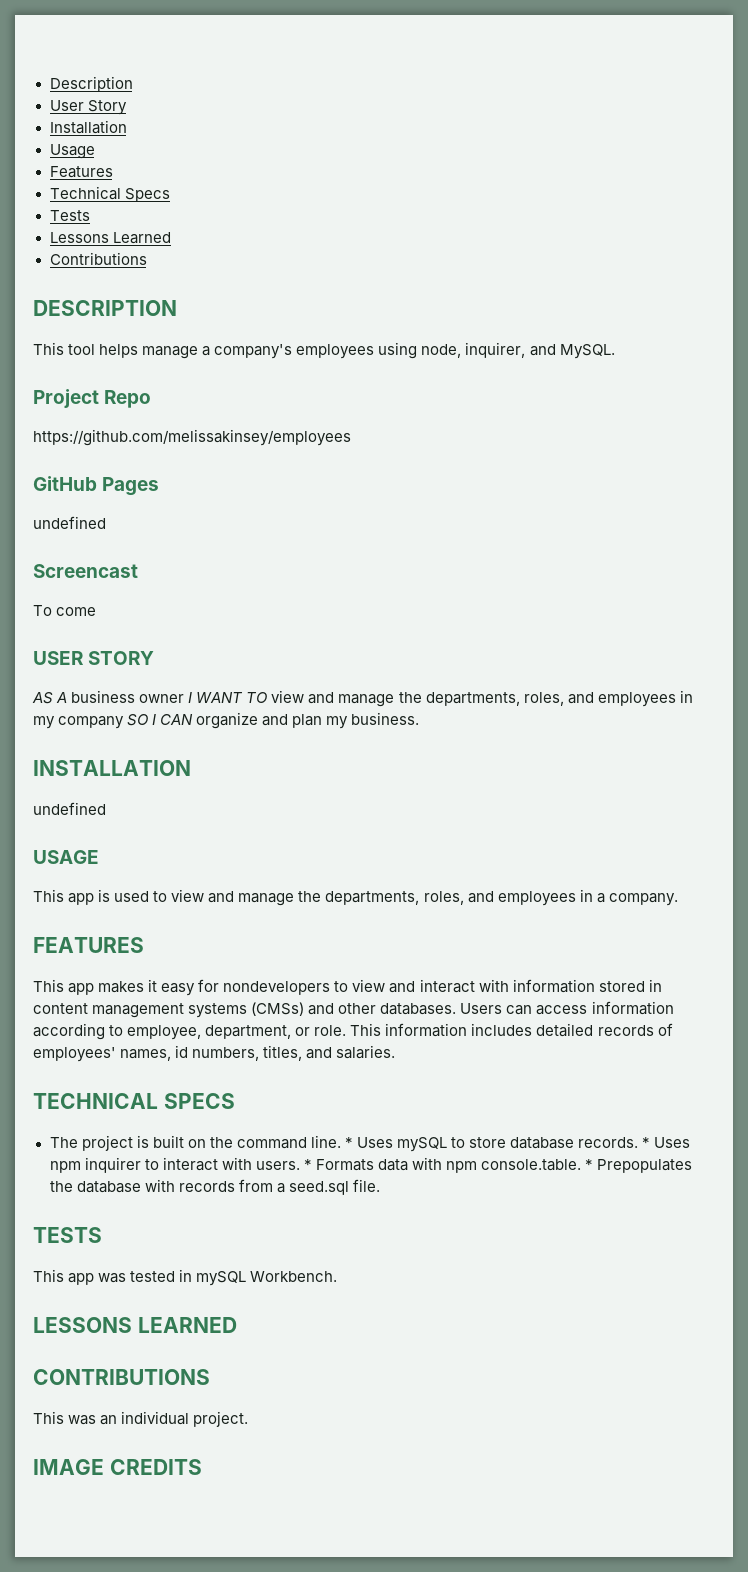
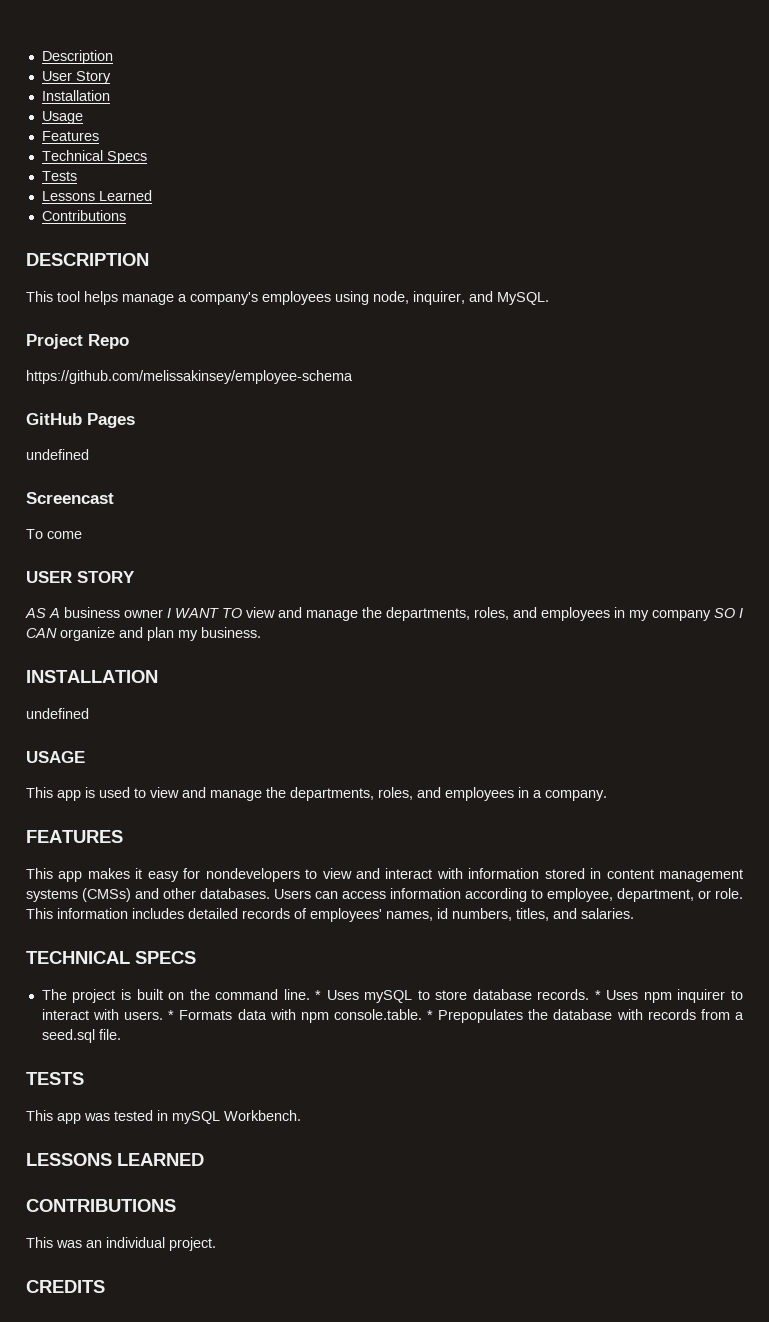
[33,429,351,446] https://github.com/melissakinsey/employees -> [26,370,353,384] https://github.com/melissakinsey/employee-schema
[33,1459,104,1475] IMAGE -> (216, 1244) none

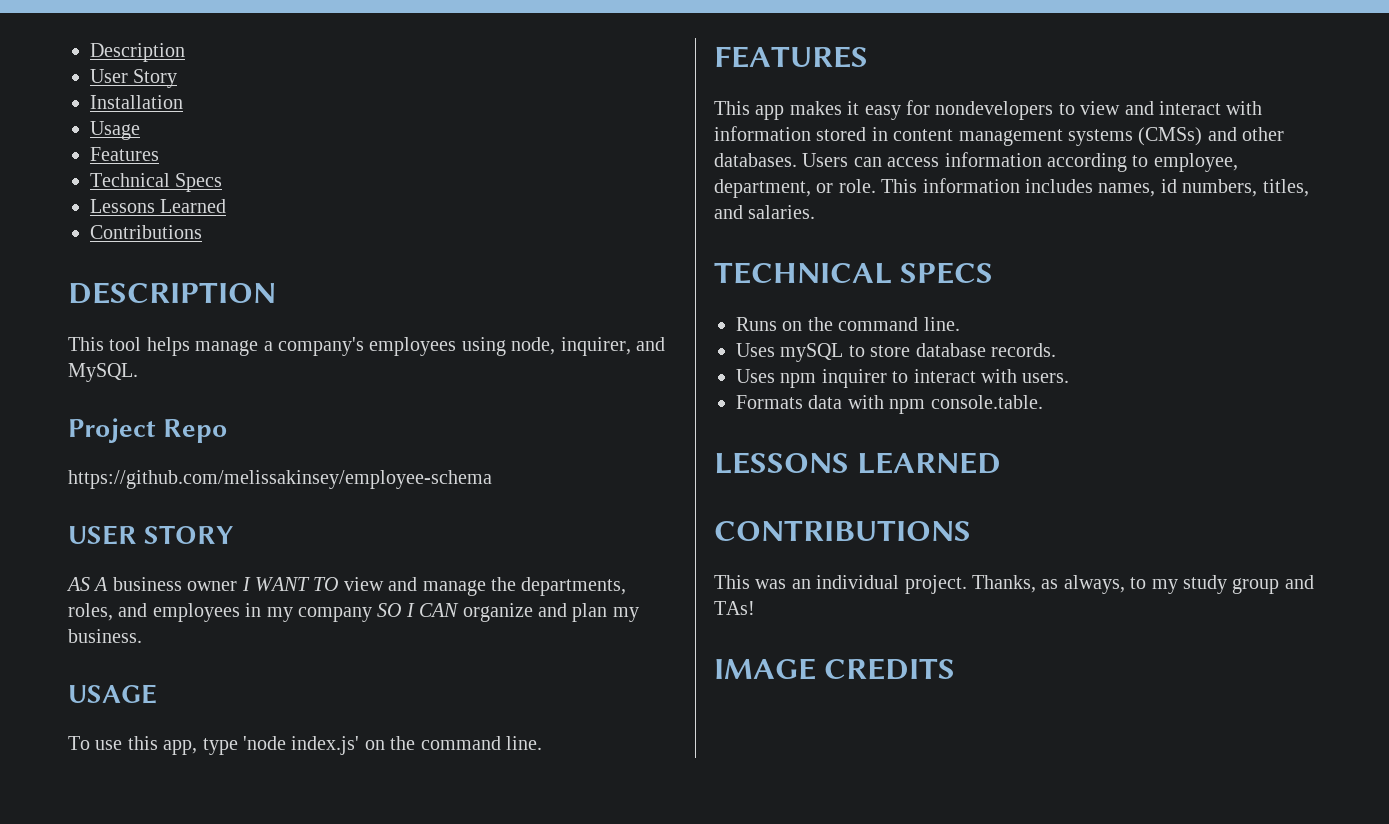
[41,171,77,181] // Tests -> (223, 182) none
[26,413,135,428] [26,449,89,460] [26,492,114,504] [26,529,82,539] // GitHub Pages // undefined // Screencast // To come -> (492, 479) none
[26,670,158,683] [26,708,89,719] // INSTALLATION // undefined -> (142, 636) none
[26,787,607,801] This app is used to view and manage the departments, roles, and employees in a company. -> [68,736,542,755] To use this app, type 'node index.js' on the command line.
[188,908,382,922] detailed records of employees' -> (1093, 186) none
[41,989,322,1003] The project is built on the command line. * -> [736,317,960,331] Runs on the command line. //
[594,990,601,1000] * -> (1056, 350) //
[168,1010,175,1020] * -> (1070, 378) //
[427,1009,744,1023] [41,1029,121,1043] [26,1072,84,1085] [26,1110,301,1124] * Prepopulates the database with records from a seed.sql file. // TESTS // This app was tested in mySQL Workbench. -> (1043, 402) none
(216, 1244) // -> [972,575,1314,594] [714,601,755,615] [714,658,816,680] Thanks, as always, to my study group and TAs! // IMAGE

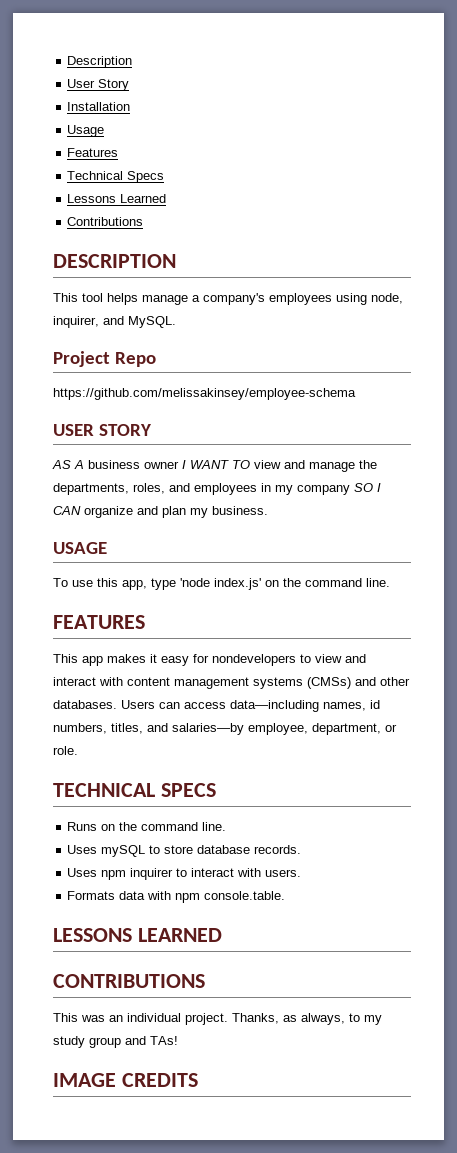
[714,126,888,141] information stored in -> (123, 681) none
[944,152,1238,172] [714,178,1093,198] information according to employee, department, or role. This information includes -> [230,700,319,712] data—including
[748,205,816,219] salaries. -> [172,723,397,735] [53,746,78,755] salaries—by employee, department, or role.

